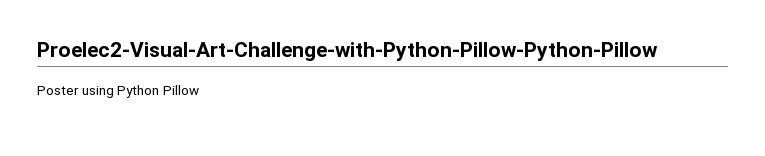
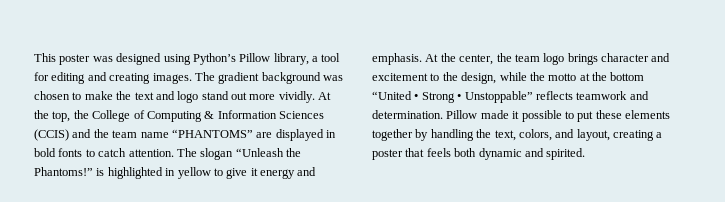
[37,42,658,61] [37,85,199,98] Proelec2-Visual-Art-Challenge-with-Python-Pillow-Python-Pillow // Poster using Python Pillow -> [34,53,341,65] [34,72,343,84] [34,91,332,103] [34,110,324,122] [34,129,336,141] [34,148,301,160] [34,167,317,179] [372,53,671,65] [372,72,645,84] [372,91,649,103] [372,110,670,122] [372,129,663,141] [372,148,586,160] This poster was designed using Python’s Pillow library, a tool for editing and creating images. The gradient background was chosen to make the text and logo stand out more vividly. At the top, the College of Computing & Information Sciences (CCIS) and the team name “PHANTOMS” are displayed in bold fonts to catch attention. The slogan “Unleash the Phantoms!” is highlighted in yellow to give it energy and emphasis. At the center, the team logo brings character and excitement to the design, while the motto at the bottom “United • Strong • Unstoppable” reflects teamwork and determination. Pillow made it possible to put these elements together by handling the text, colors, and layout, creating a poster that feels both dynamic and spirited.

